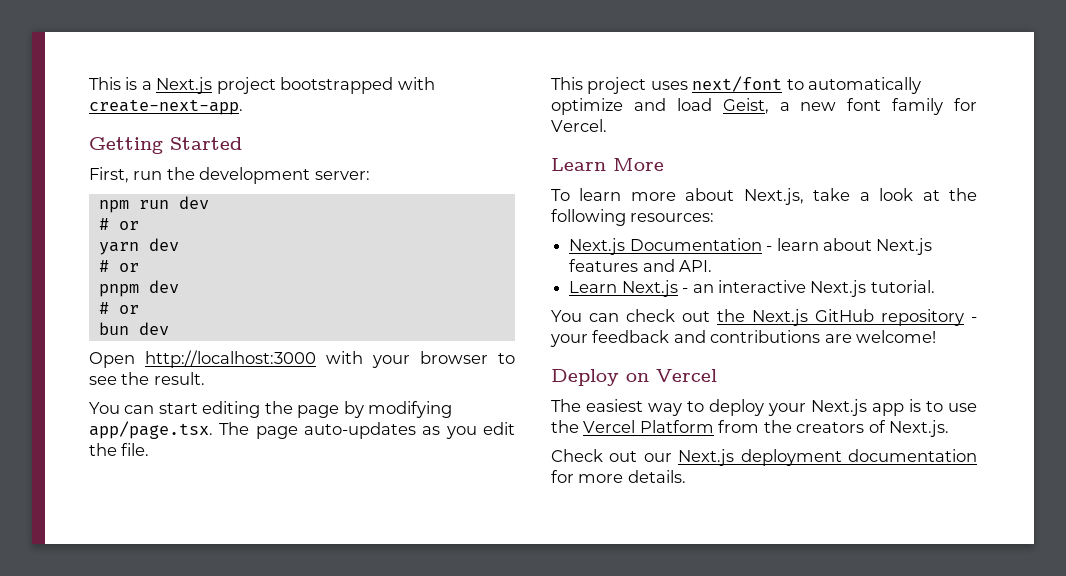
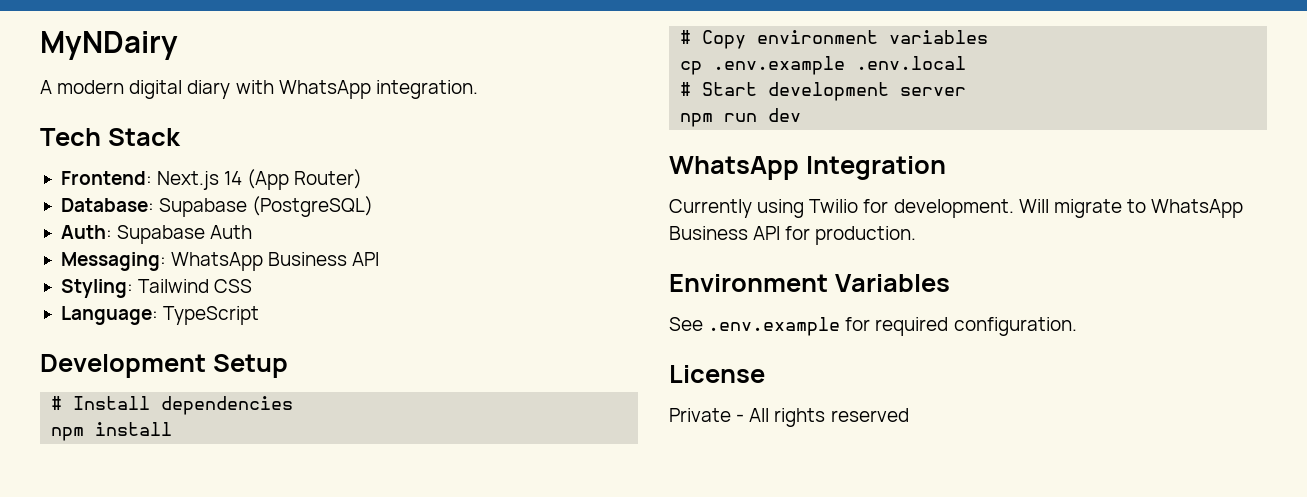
[89,77,435,94] [89,99,243,115] [89,137,242,154] [89,167,370,184] [98,196,209,213] [98,218,139,230] [98,238,179,255] [98,260,139,272] [98,280,179,297] [98,302,139,314] [98,322,169,335] [89,350,515,368] [89,372,205,385] [89,401,453,418] [89,421,515,439] [89,443,150,456] [551,76,922,94] [551,98,977,115] [551,119,607,132] [551,158,664,171] [551,188,977,205] [551,209,715,226] [569,238,933,255] [569,259,713,272] [569,280,935,297] [551,309,977,326] [550,330,937,347] [551,369,717,386] [551,399,977,416] [551,420,950,437] [551,449,977,466] [551,470,686,483] This is a Next.js project bootstrapped with create-next-app. // Getting Started // First, run the development server: // npm run dev // # or // yarn dev // # or // pnpm dev // # or // bun dev // Open http://localhost:3000 with your browser to see the result. // You can start editing the page by modifying app/page.tsx. The page auto-updates as you edit the file. // This project uses next/font to automatically optimize and load Geist, a new font family for Vercel. // Learn More // To learn more about Next.js, take a look at the following resources: // Next.js Documentation - learn about Next.js features and API. // Learn Next.js - an interactive Next.js tutorial. // You can check out the Next.js GitHub repository - your feedback and contributions are welcome! // Deploy on Vercel // The easiest way to deploy your Next.js app is to use the Vercel Platform from the creators of Next.js. // Check out our Next.js deployment documentation for more details. -> [40,31,178,60] [40,80,478,99] [40,128,181,146] [60,169,363,190] [60,196,374,217] [60,225,253,244] [60,252,380,271] [60,279,253,298] [60,306,260,325] [40,354,288,378] [51,396,294,415] [51,422,173,441] [680,30,989,49] [680,56,967,75] [680,82,967,101] [680,108,802,127] [669,156,946,180] [669,199,1244,218] [669,226,917,245] [669,274,950,292] [669,317,1077,336] [669,365,765,383] [669,408,909,427] MyNDairy // A modern digital diary with WhatsApp integration. // Tech Stack // Frontend: Next.js 14 (App Router) // Database: Supabase (PostgreSQL) // Auth: Supabase Auth // Messaging: WhatsApp Business API // Styling: Tailwind CSS // Language: TypeScript // Development Setup // # Install dependencies // npm install // # Copy environment variables // cp .env.example .env.local // # Start development server // npm run dev // WhatsApp Integration // Currently using Twilio for development. Will migrate to WhatsApp Business API for production. // Environment Variables // See .env.example for required configuration. // License // Private - All rights reserved

